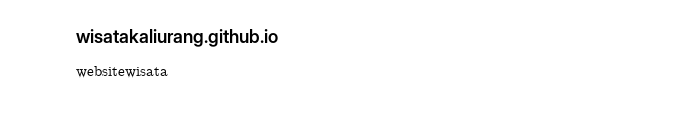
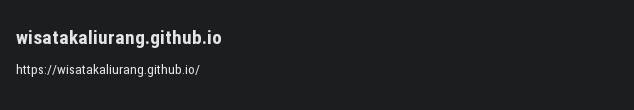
[76,66,168,78] websitewisata -> [16,64,200,77] https://wisatakaliurang.github.io/

